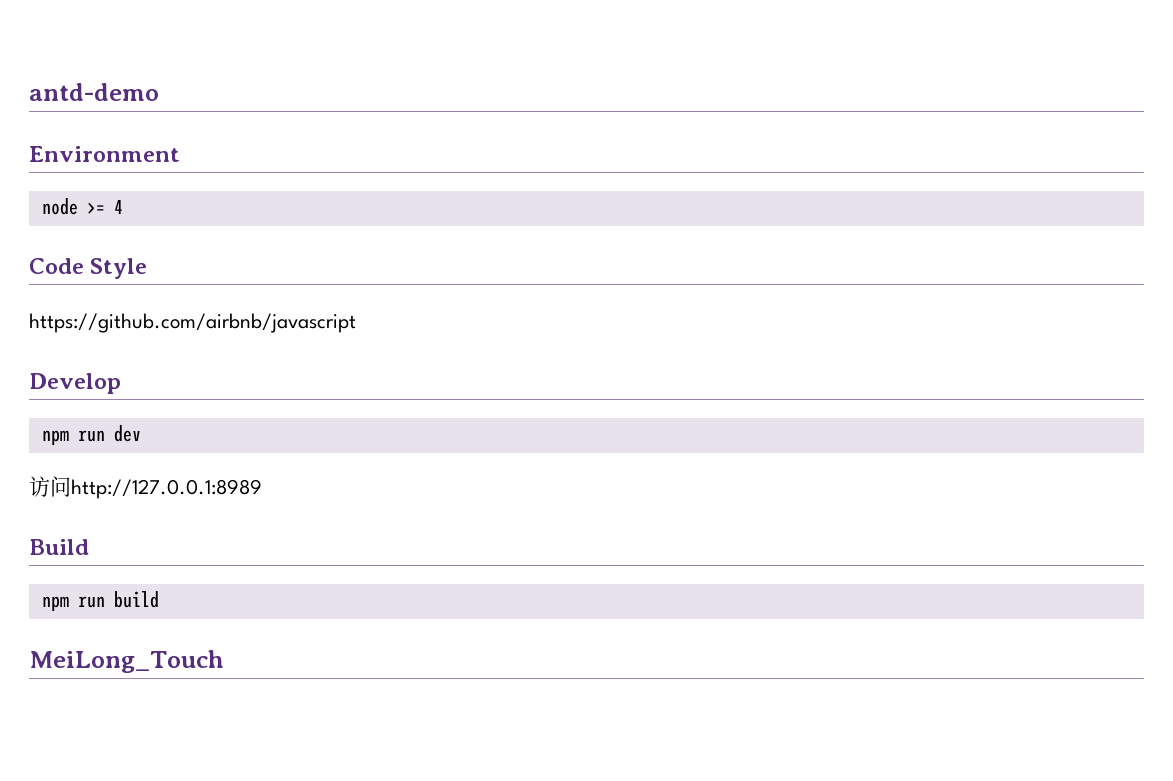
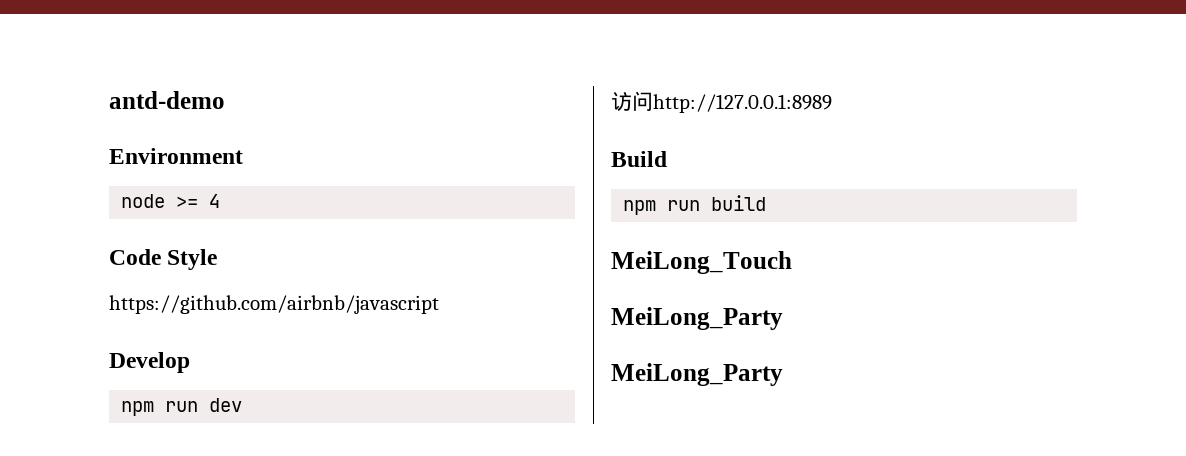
(224, 661) none -> [611,307,783,330] [611,363,783,386] // MeiLong_Party // MeiLong_Party

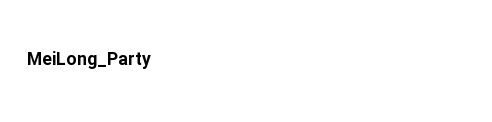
[109,91,225,109] [109,148,243,164] [121,194,221,208] [109,249,218,270] [109,295,439,314] [109,352,190,373] [121,398,243,416] [611,91,832,113] [611,151,667,167] [623,195,767,215] [611,251,792,274] [611,307,783,330] [611,363,783,386] antd-demo // Environment // node >= 4 // Code Style // https://github.com/airbnb/javascript // Develop // npm run dev // 访问http://127.0.0.1:8989 // Build // npm run build // MeiLong_Touch // MeiLong_Party // MeiLong_Party -> [27,51,151,69] MeiLong_Party

